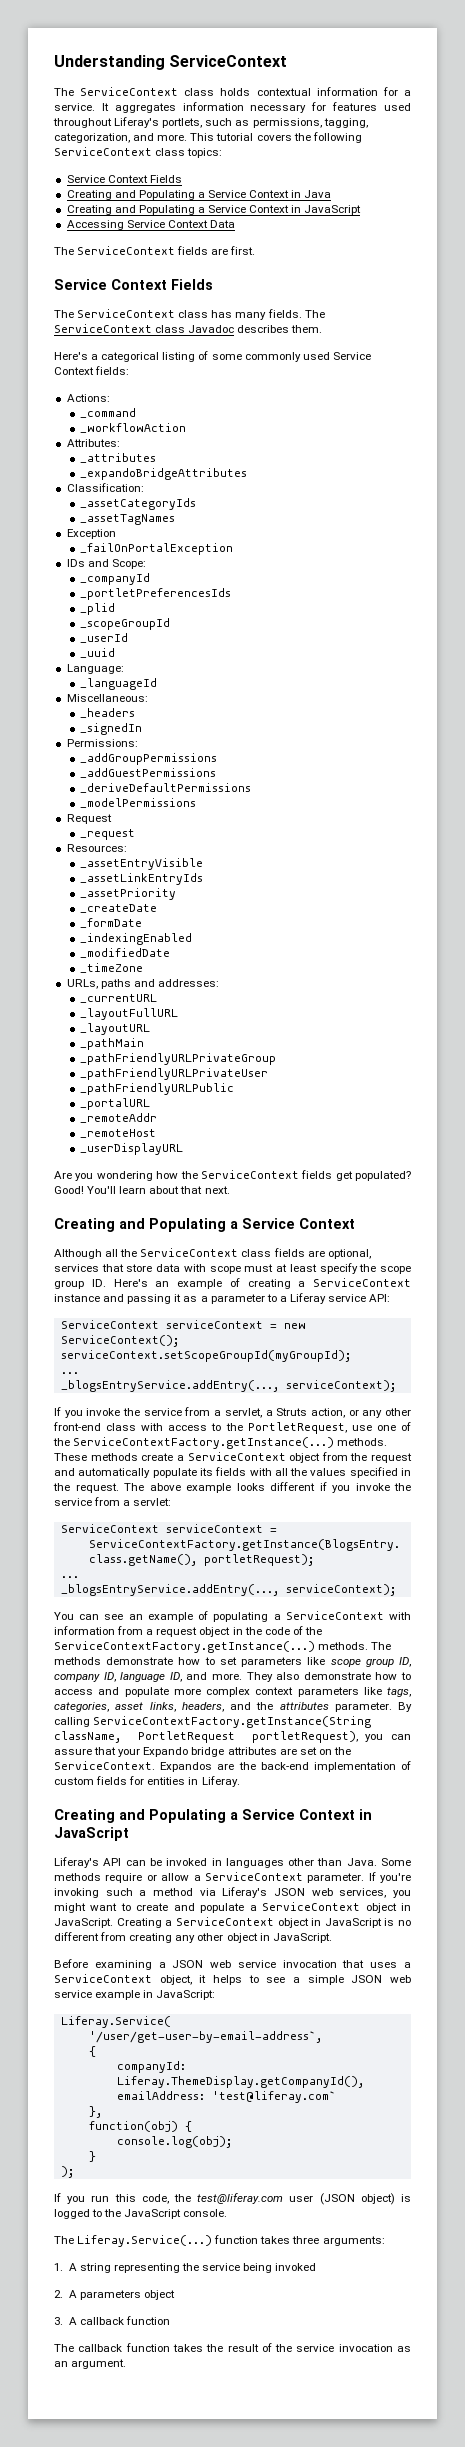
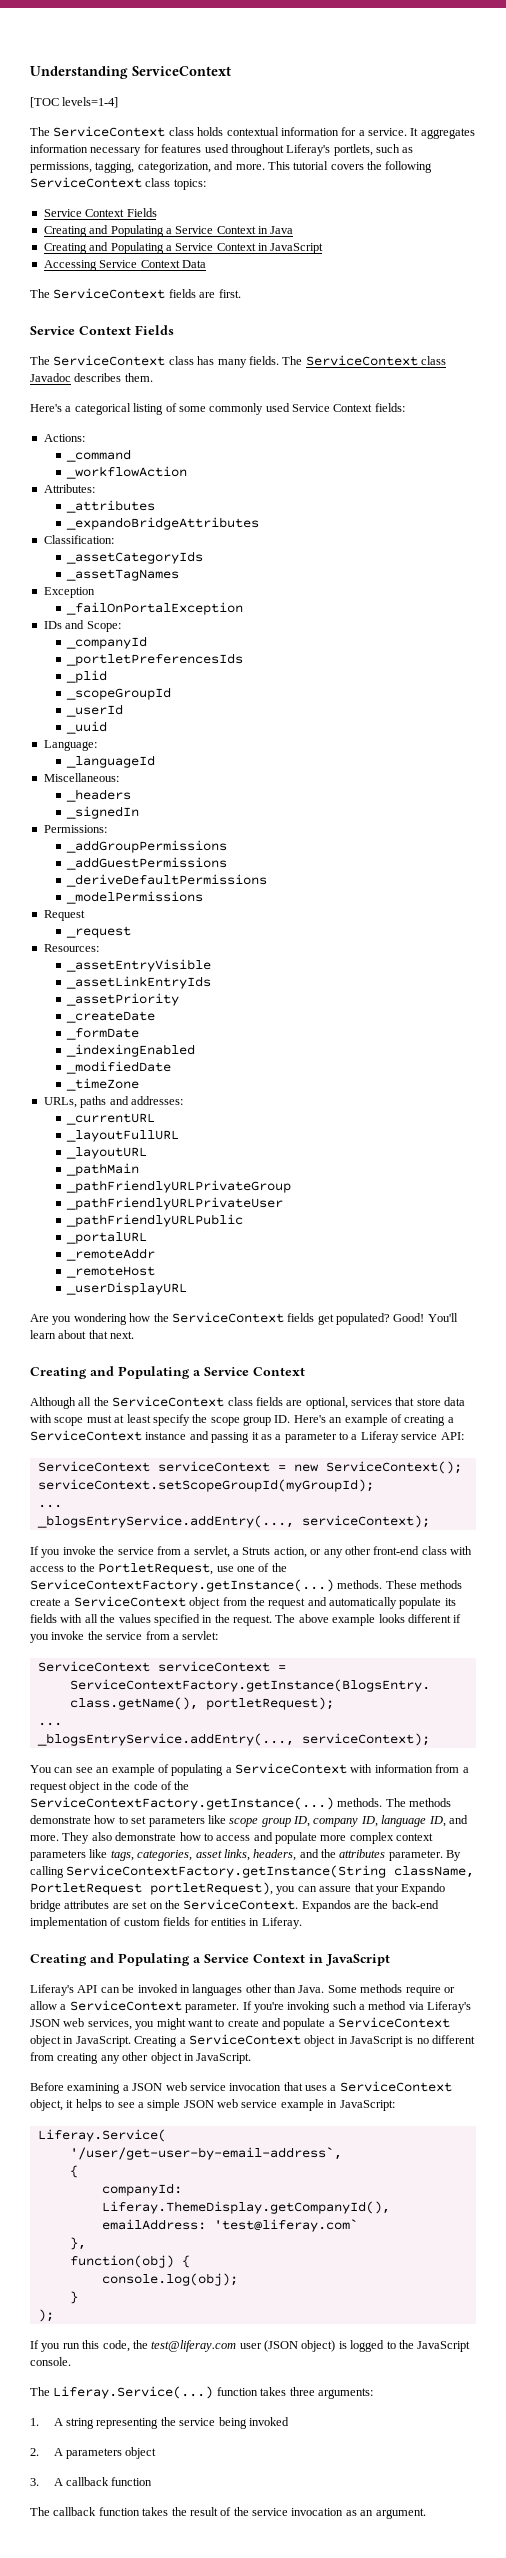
(288, 61) none -> [30,97,119,108] // [TOC levels=1-4]

